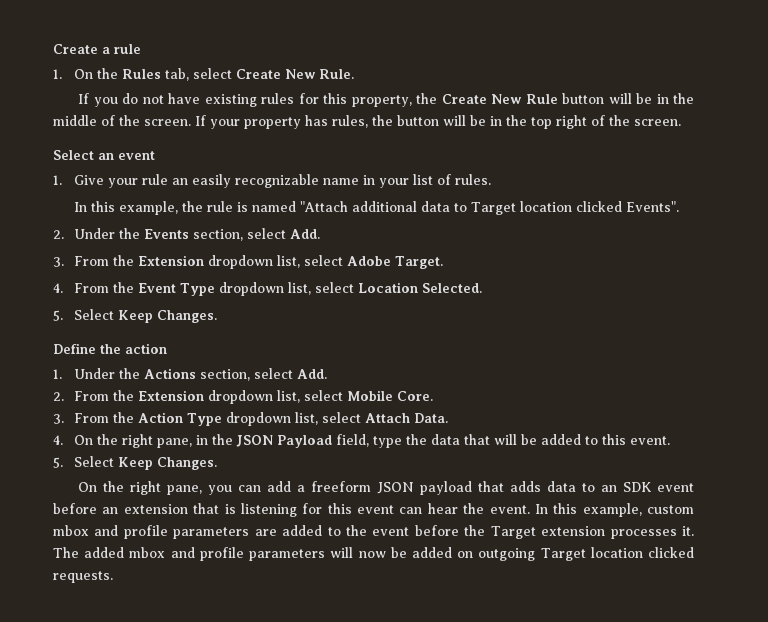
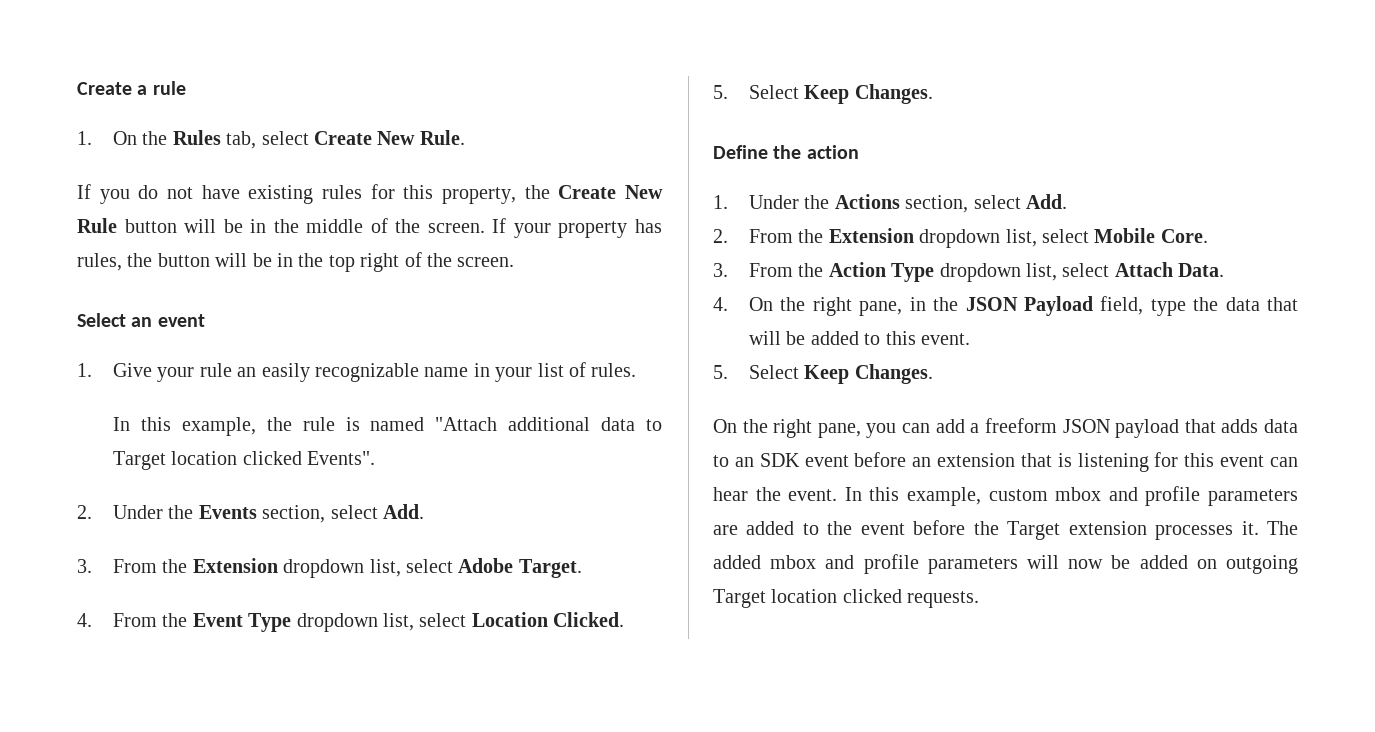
[421,283,482,293] Selected. -> [553,612,625,627] Clicked.

